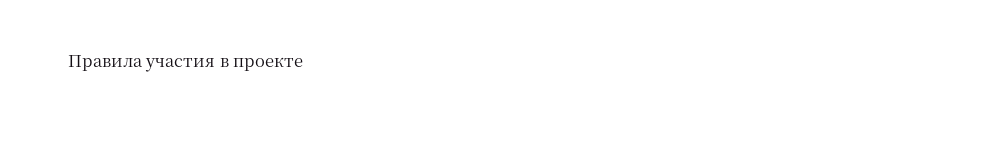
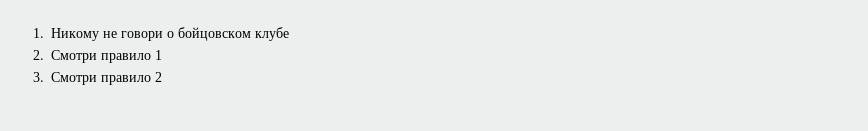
[68,55,304,72] Правила участия в проекте -> [33,27,290,41] [33,50,163,63] [33,72,163,85] 1. Никому не говори о бойцовском клубе // 2. Смотри правило 1 // 3. Смотри правило 2

